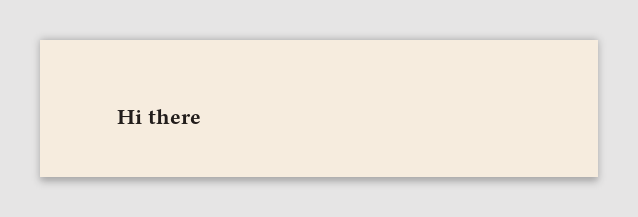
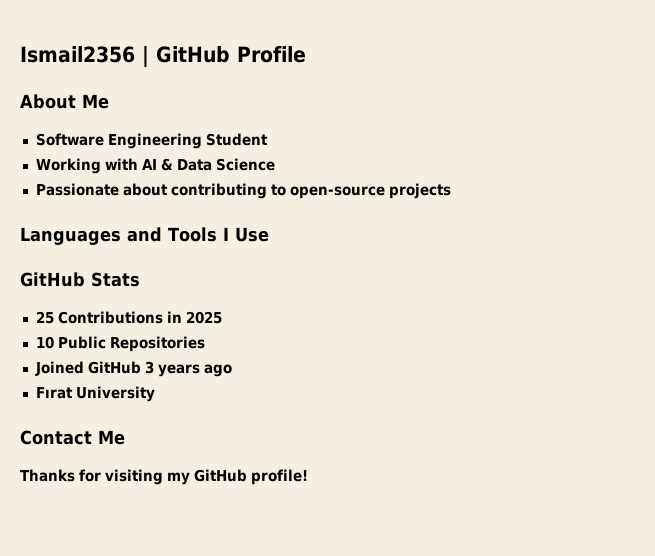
[117,109,201,124] Hi there -> [20,45,306,67] [20,94,109,109] [35,133,268,149] [35,158,275,174] [35,183,451,199] [20,227,269,245] [20,272,140,287] [35,311,222,324] [35,336,205,352] [34,361,232,377] [35,386,155,402] [20,430,125,445] [20,469,308,485] Ismail2356 | GitHub Profile // About Me // Software Engineering Student // Working with AI & Data Science // Passionate about contributing to open-source projects // Languages and Tools I Use // GitHub Stats // 25 Contributions in 2025 // 10 Public Repositories // Joined GitHub 3 years ago // Fırat University // Contact Me // Thanks for visiting my GitHub profile!

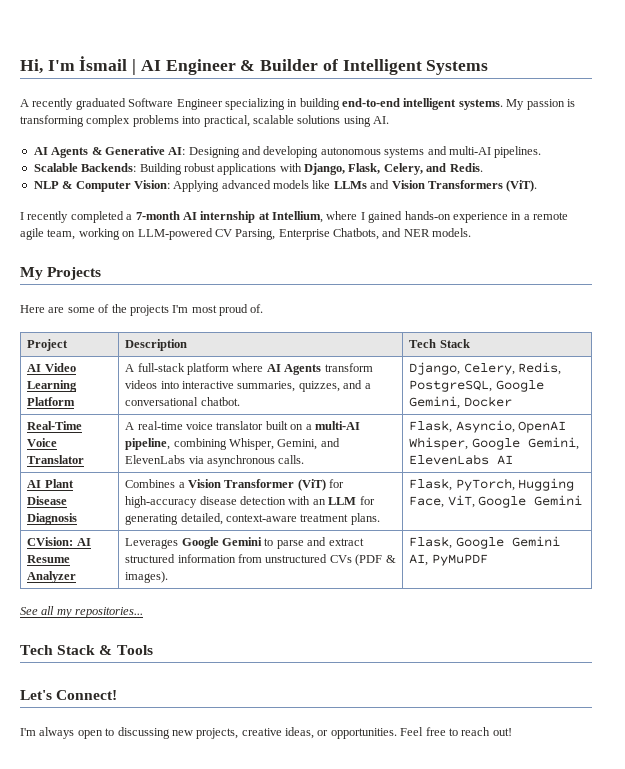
[20,45,306,67] [20,94,109,109] [35,133,268,149] [35,158,275,174] [35,183,451,199] [20,227,269,245] [20,272,140,287] [35,311,222,324] [35,336,205,352] [34,361,232,377] [35,386,155,402] [20,430,125,445] [20,469,308,485] Ismail2356 | GitHub Profile // About Me // Software Engineering Student // Working with AI & Data Science // Passionate about contributing to open-source projects // Languages and Tools I Use // GitHub Stats // 25 Contributions in 2025 // 10 Public Repositories // Joined GitHub 3 years ago // Fırat University // Contact Me // Thanks for visiting my GitHub profile! -> [20,56,489,75] [20,98,575,110] [20,115,389,127] [33,146,542,158] [33,163,483,175] [33,180,538,192] [20,211,568,223] [20,228,472,240] [20,267,102,280] [20,304,264,316] [27,339,69,351] [125,339,188,351] [409,339,470,348] [27,363,76,372] [27,380,78,392] [27,397,76,406] [125,363,373,375] [125,380,371,392] [125,397,240,406] [409,362,562,375] [409,380,544,392] [409,396,512,409] [27,421,83,430] [27,438,58,447] [27,455,85,464] [125,421,360,430] [125,438,340,450] [125,455,305,467] [409,420,567,433] [409,437,579,450] [409,454,514,465] [27,479,74,488] [27,496,68,505] [27,513,78,525] [125,479,345,491] [125,496,375,508] [125,513,380,525] [409,478,575,491] [409,495,583,508] [27,537,91,546] [27,555,71,563] [27,571,77,583] [125,537,364,549] [125,554,396,566] [125,571,169,583] [409,536,560,549] [409,554,488,566] [20,606,144,618] [20,645,153,655] [20,690,118,700] [20,727,512,739] Hi, I'm İsmail | AI Engineer & Builder of Intelligent Systems // A recently graduated Software Engineer specializing in building end-to-end intelligent systems. My passion is transforming complex problems into practical, scalable solutions using AI. // AI Agents & Generative AI: Designing and developing autonomous systems and multi-AI pipelines. // Scalable Backends: Building robust applications with Django, Flask, Celery, and Redis. // NLP & Computer Vision: Applying advanced models like LLMs and Vision Transformers (ViT). // I recently completed a 7-month AI internship at Intellium, where I gained hands-on experience in a remote agile team, working on LLM-powered CV Parsing, Enterprise Chatbots, and NER models. // My Projects // Here are some of the projects I'm most proud of. // Project | Description | Tech Stack // AI Video Learning Platform | A full-stack platform where AI Agents transform videos into interactive summaries, quizzes, and a conversational chatbot. | Django, Celery, Redis, PostgreSQL, Google Gemini, Docker // Real-Time Voice Translator | A real-time voice translator built on a multi-AI pipeline, combining Whisper, Gemini, and ElevenLabs via asynchronous calls. | Flask, Asyncio, OpenAI Whisper, Google Gemini, ElevenLabs AI // AI Plant Disease Diagnosis | Combines a Vision Transformer (ViT) for high-accuracy disease detection with an LLM for generating detailed, context-aware treatment plans. | Flask, PyTorch, Hugging Face, ViT, Google Gemini // CVision: AI Resume Analyzer | Leverages Google Gemini to parse and extract structured information from unstructured CVs (PDF & images). | Flask, Google Gemini AI, PyMuPDF // See all my repositories... // Tech Stack & Tools // Let's Connect! // I'm always open to discussing new projects, creative ideas, or opportunities. Feel free to reach out!

